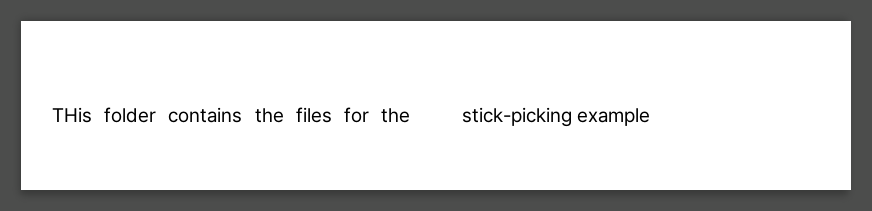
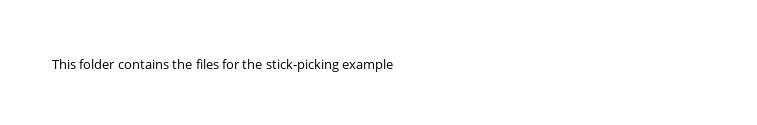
[52,107,92,123] THis -> [52,59,76,69] This

